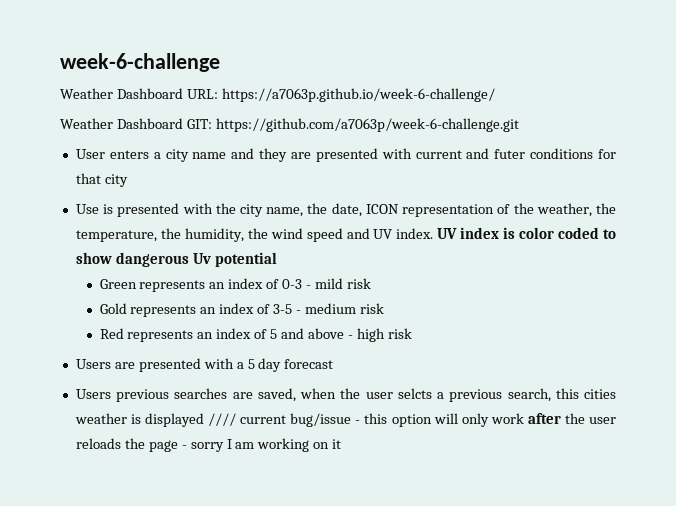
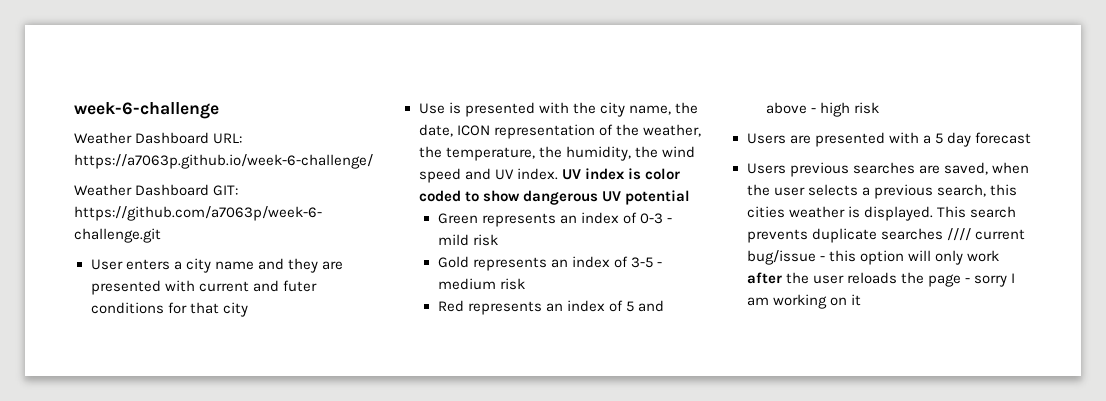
[192,253,211,264] Uv -> [601,191,621,202] UV
[397,388,432,399] selcts -> [807,184,858,196] selects
[145,413,205,427] displayed -> [863,206,1016,221] [746,228,943,243] displayed. This search prevents duplicate searches

